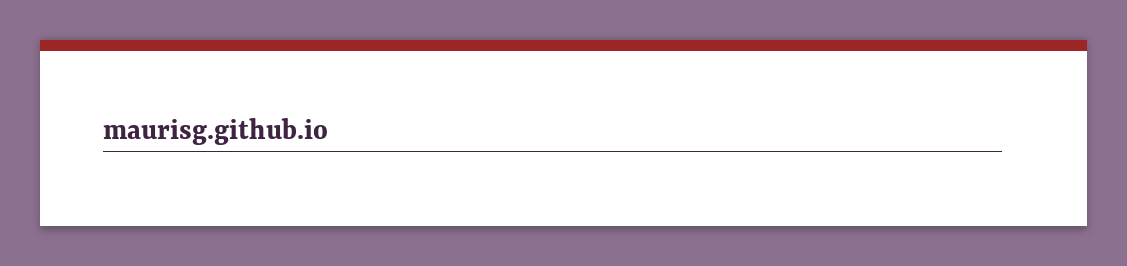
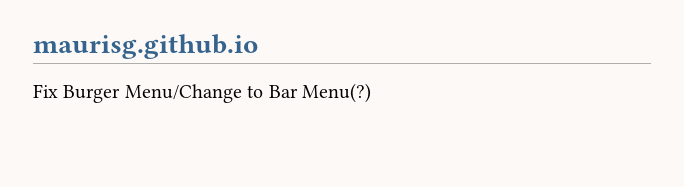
(328, 131) none -> [33,83,371,103] // Fix Burger Menu/Change to Bar Menu(?)

